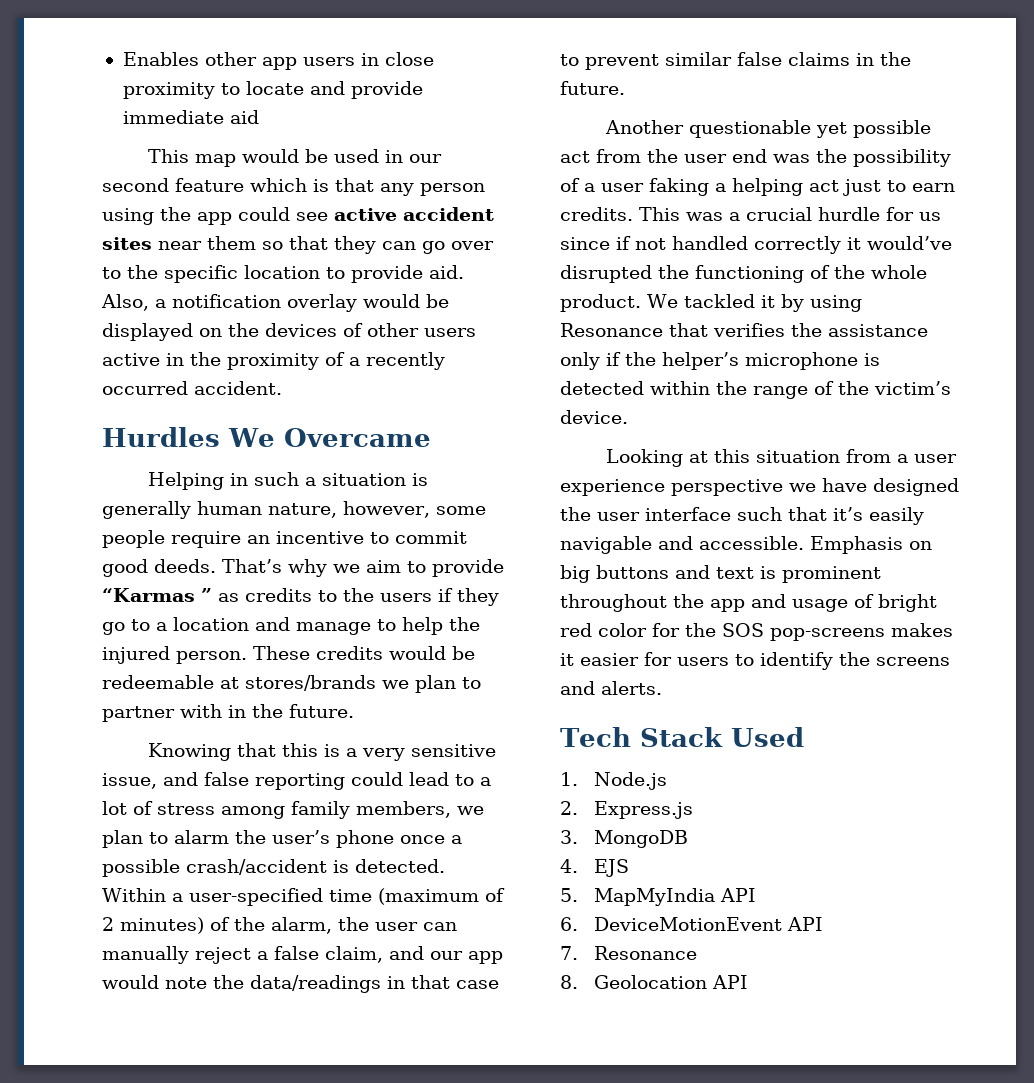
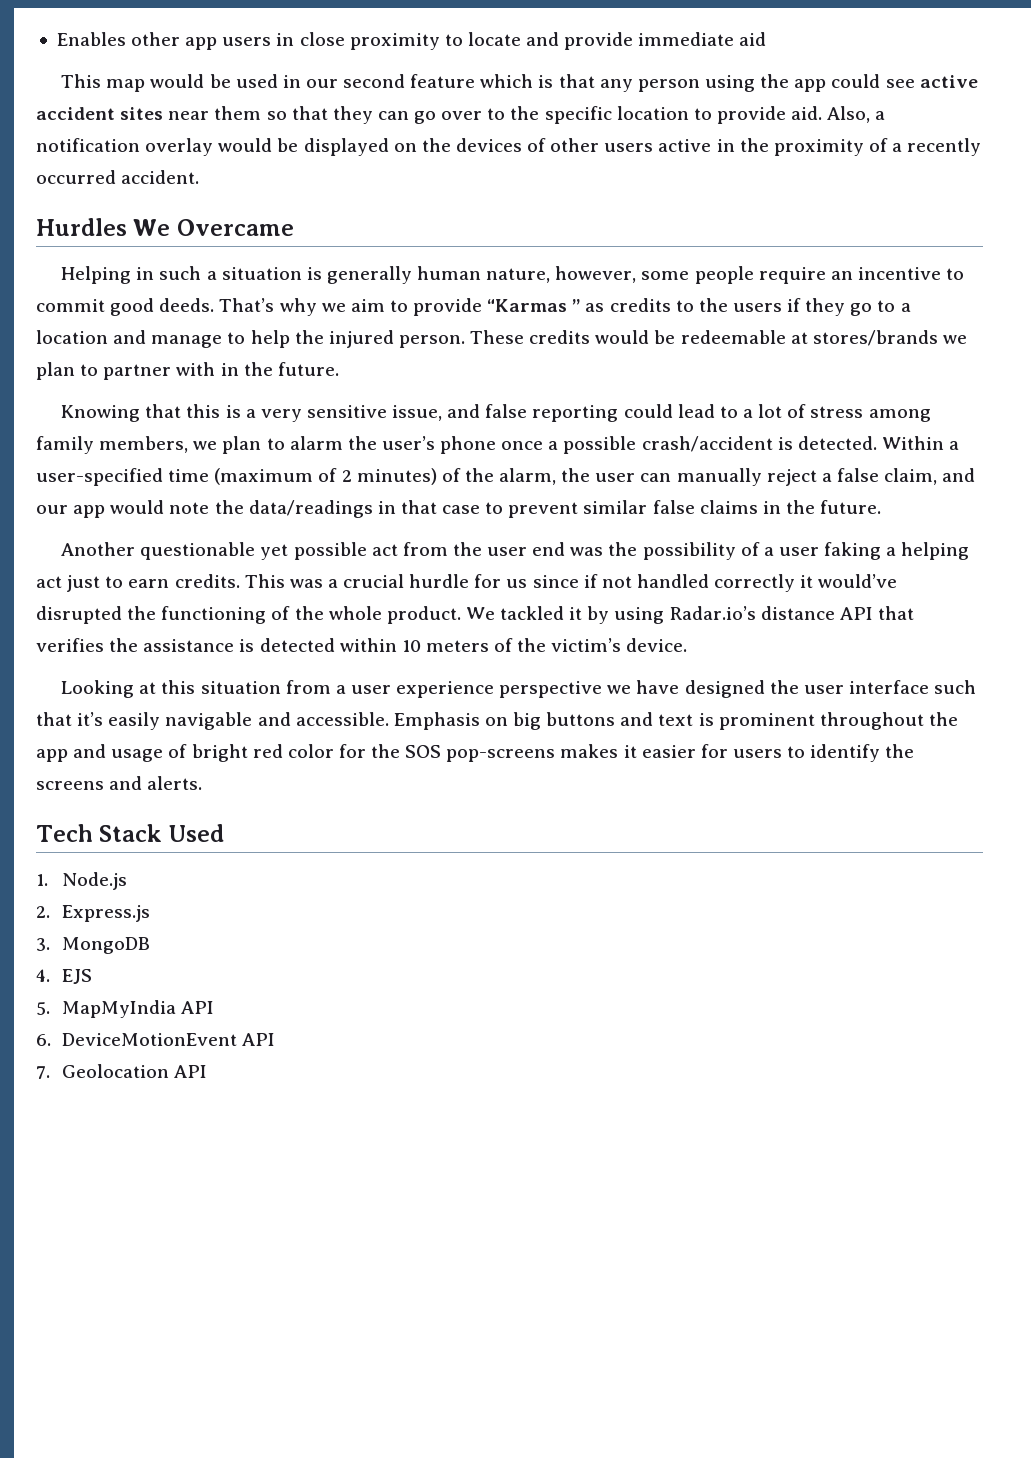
[560,323,663,337] Resonance -> [669,606,873,620] Radar.io’s distance API
[560,352,858,370] only if the helper’s microphone -> (235, 645) none
[716,381,808,399] the range -> [401,640,489,652] 10 meters
[594,946,698,960] [560,975,578,989] Resonance // 8. -> (50, 1072) none

